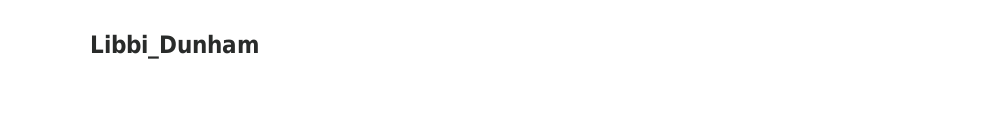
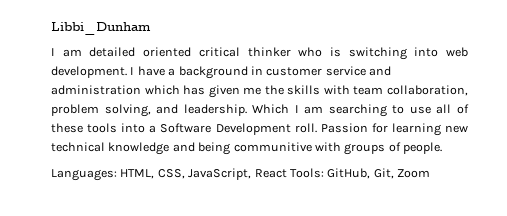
(260, 46) none -> [51,47,468,60] [51,66,391,79] [51,85,468,98] [51,104,470,117] [51,123,469,136] [51,142,442,155] [51,168,430,181] // I am detailed oriented critical thinker who is switching into web development. I have a background in customer service and administration which has given me the skills with team collaboration, problem solving, and leadership. Which I am searching to use all of these tools into a Software Development roll. Passion for learning new technical knowledge and being communitive with groups of people. // Languages: HTML, CSS, JavaScript, React Tools: GitHub, Git, Zoom

